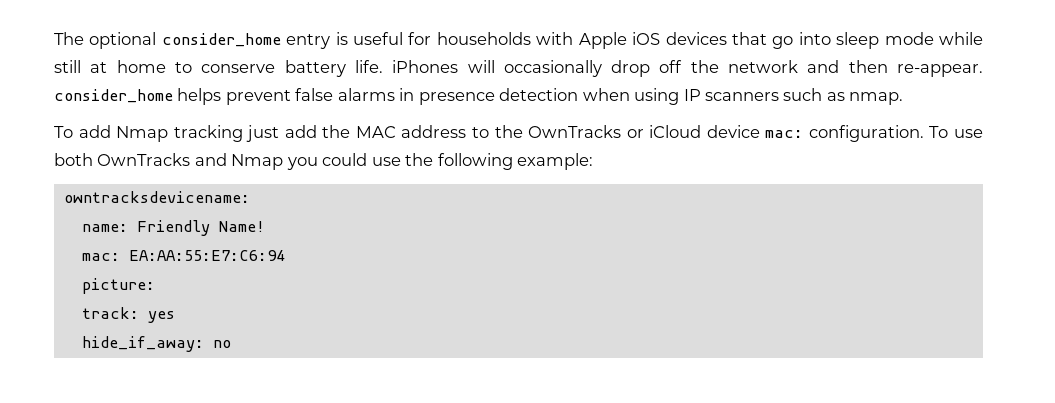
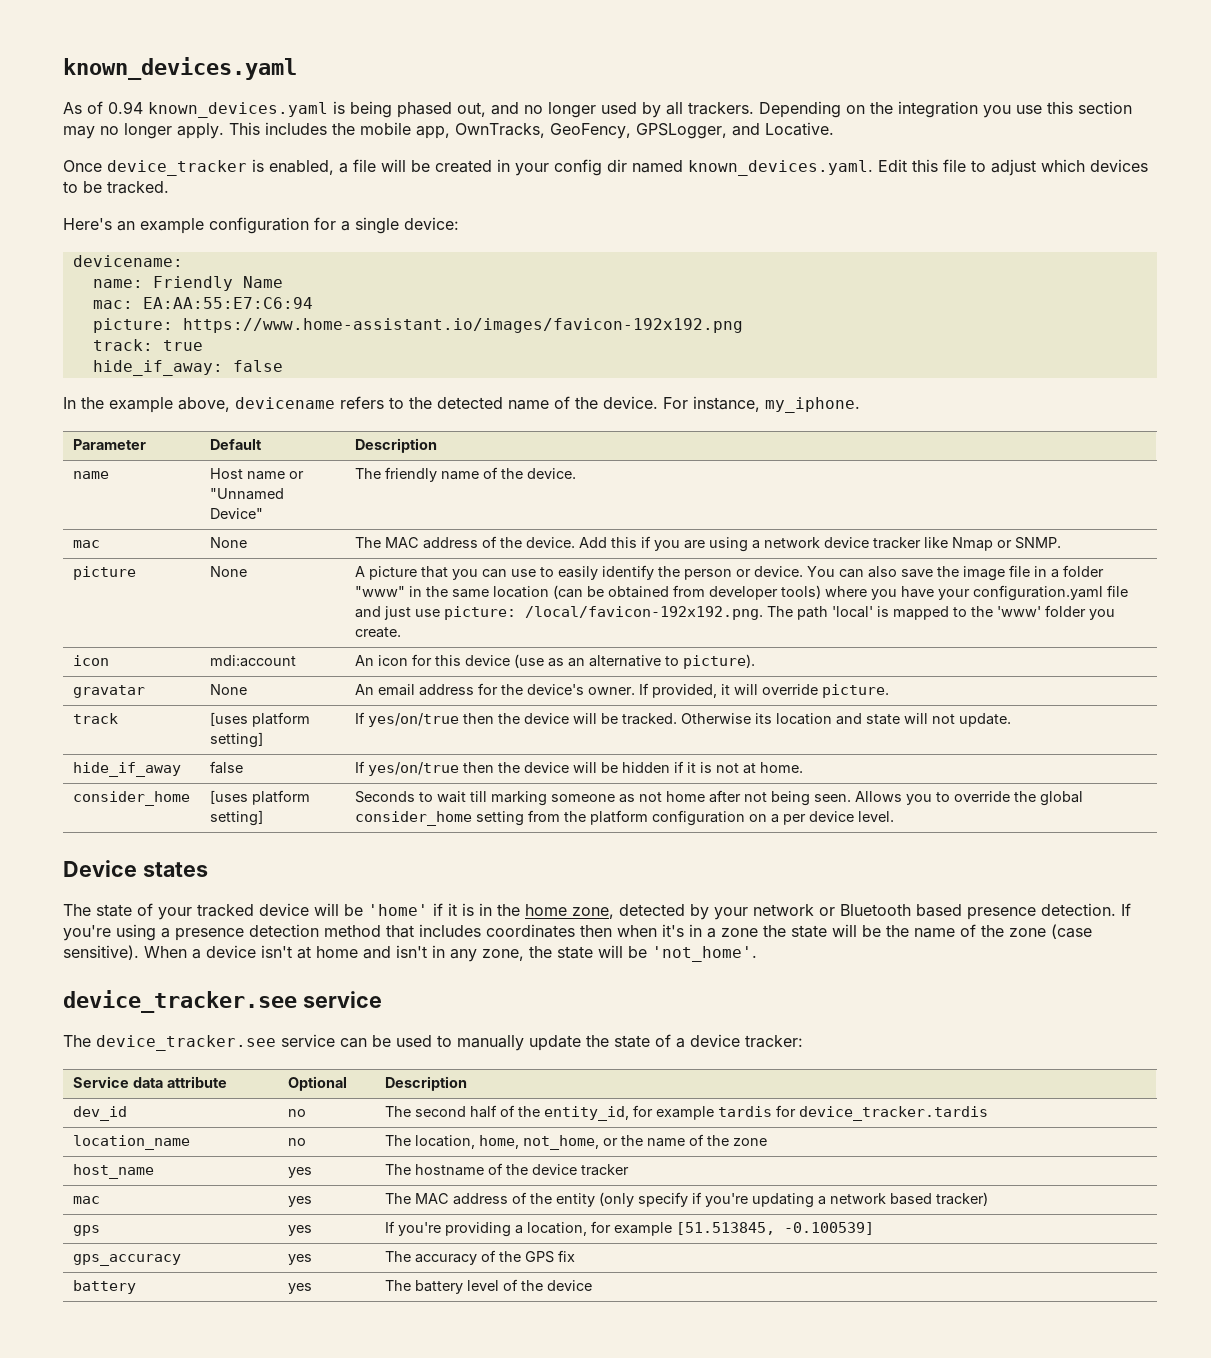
[54,32,983,49] [54,60,983,77] [54,88,904,105] [54,125,983,142] [54,153,594,170] [63,191,250,203] The optional consider_home entry is useful for households with Apple iOS devices that go into sleep mode while still at home to conserve battery life. iPhones will occasionally drop off the network and then re-appear. consider_home helps prevent false alarms in presence detection when using IP scanners such as nmap. // To add Nmap tracking just add the MAC address to the OwnTracks or iCloud device mac: configuration. To use both OwnTracks and Nmap you could use the following example: // owntracksdevicename: -> [63,57,297,80] [63,101,1132,118] [63,122,834,139] [63,159,1148,176] [63,181,169,194] [63,217,459,234] [72,255,183,267] known_devices.yaml // As of 0.94 known_devices.yaml is being phased out, and no longer used by all trackers. Depending on the integration you use this section may no longer apply. This includes the mobile app, OwnTracks, GeoFency, GPSLogger, and Locative. // Once device_tracker is enabled, a file will be created in your config dir named known_devices.yaml. Edit this file to adjust which devices to be tracked. // Here's an example configuration for a single device: // devicename:
[218,221,265,232] Name! -> [242,276,283,288] Name
(155, 286) none -> [182,318,743,333] https://www.home-assistant.io/images/favicon-192x192.png
[147,311,175,323] yes -> [162,340,203,351] true
[212,340,231,348] no -> [232,360,283,372] [63,396,860,413] [72,439,146,450] [209,439,262,450] [354,438,437,453] [72,471,109,479] [209,468,304,480] [209,488,284,500] [209,508,263,519] [354,467,576,482] [72,540,100,548] [209,537,247,548] [354,536,1061,552] [72,566,136,580] [209,566,247,577] [354,565,1104,581] [354,585,1128,601] [354,605,1115,620] [354,627,401,638] [72,655,109,666] [209,655,296,667] [354,654,755,669] [72,685,145,698] [209,684,247,695] [354,683,889,698] [72,713,118,724] [209,712,310,727] [209,732,263,748] [354,712,1011,727] [72,762,181,777] [209,761,243,774] [354,761,803,776] [72,791,190,806] [209,790,310,805] [209,810,263,826] [354,790,1083,806] [354,810,894,826] [63,860,208,877] [63,903,1131,920] [63,924,1092,941] [63,945,757,962] [63,990,382,1013] [63,1034,803,1051] [72,1076,227,1088] [287,1076,347,1091] [384,1076,467,1091] [72,1106,127,1121] [287,1109,306,1117] [384,1105,988,1121] [72,1135,190,1150] [287,1138,306,1146] [384,1134,767,1150] [72,1164,154,1179] [287,1167,312,1178] [384,1163,629,1176] [72,1196,100,1204] [287,1196,312,1207] [384,1192,988,1208] [72,1225,100,1236] [287,1225,312,1236] [384,1221,874,1237] [72,1254,181,1266] [287,1254,312,1265] [384,1250,575,1265] [72,1280,136,1294] [287,1283,312,1294] [384,1279,592,1294] false // In the example above, devicename refers to the detected name of the device. For instance, my_iphone. // Parameter | Default | Description // name | Host name or "Unnamed Device" | The friendly name of the device. // mac | None | The MAC address of the device. Add this if you are using a network device tracker like Nmap or SNMP. // picture | None | A picture that you can use to easily identify the person or device. You can also save the image file in a folder "www" in the same location (can be obtained from developer tools) where you have your configuration.yaml file and just use picture: /local/favicon-192x192.png. The path 'local' is mapped to the 'www' folder you create. // icon | mdi:account | An icon for this device (use as an alternative to picture). // gravatar | None | An email address for the device's owner. If provided, it will override picture. // track | [uses platform setting] | If yes/on/true then the device will be tracked. Otherwise its location and state will not update. // hide_if_away | false | If yes/on/true then the device will be hidden if it is not at home. // consider_home | [uses platform setting] | Seconds to wait till marking someone as not home after not being seen. Allows you to override the global consider_home setting from the platform configuration on a per device level. // Device states // The state of your tracked device will be 'home' if it is in the home zone, detected by your network or Bluetooth based presence detection. If you're using a presence detection method that includes coordinates then when it's in a zone the state will be the name of the zone (case sensitive). When a device isn't at home and isn't in any zone, the state will be 'not_home'. // device_tracker.see service // The device_tracker.see service can be used to manually update the state of a device tracker: // Service data attribute | Optional | Description // dev_id | no | The second half of the entity_id, for example tardis for device_tracker.tardis // location_name | no | The location, home, not_home, or the name of the zone // host_name | yes | The hostname of the device tracker // mac | yes | The MAC address of the entity (only specify if you're updating a network based tracker) // gps | yes | If you're providing a location, for example [51.513845, -0.100539] // gps_accuracy | yes | The accuracy of the GPS fix // battery | yes | The battery level of the device

